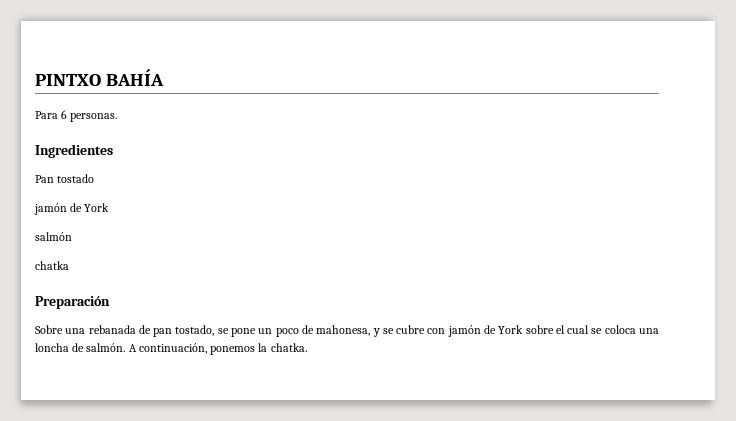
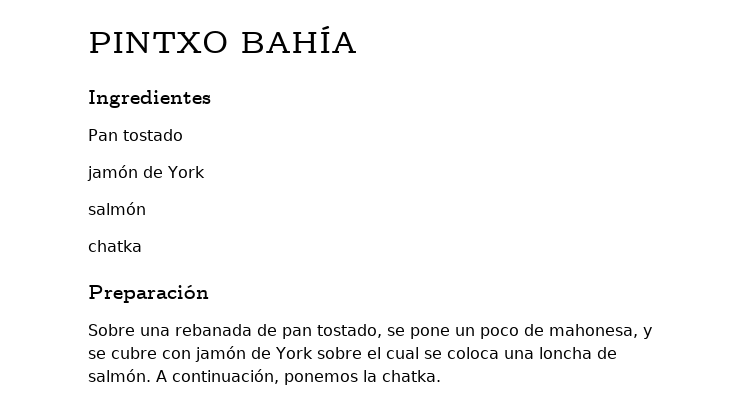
[35,110,118,122] // Para 6 personas. -> (357, 39) none

